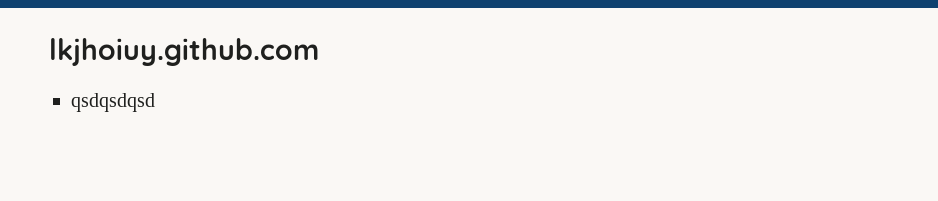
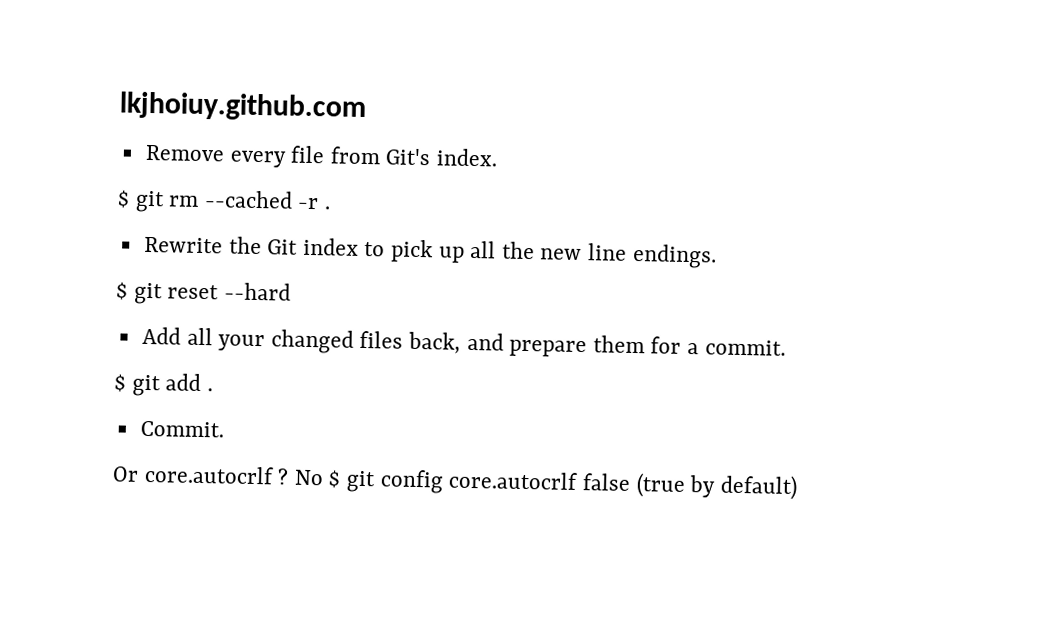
[71,93,155,112] qsdqsdqsd -> [144,144,499,168] [117,190,331,213] [143,236,717,269] [116,282,291,305] [141,326,786,358] [114,373,213,397] [139,420,224,438] [112,464,798,501] Remove every file from Git's index. // $ git rm --cached -r . // Rewrite the Git index to pick up all the new line endings. // $ git reset --hard // Add all your changed files back, and prepare them for a commit. // $ git add . // Commit. // Or core.autocrlf ? No $ git config core.autocrlf false (true by default)

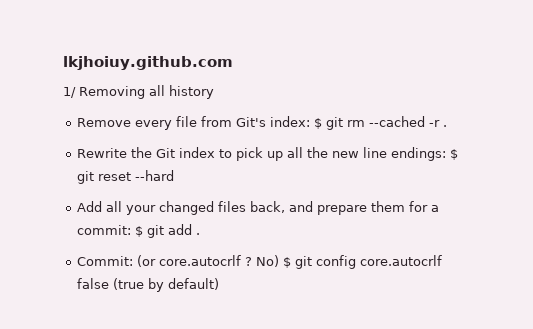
(367, 106) none -> [63,85,214,99] // 1/ Removing all history
[436,148,499,167] index. // -> [270,116,311,127] index:
[631,243,717,269] endings. // -> [391,147,447,161] endings:
[704,339,786,356] commit. // -> [77,225,132,235] commit:
[139,420,224,438] [112,466,139,482] Commit. // Or -> [77,255,157,267] Commit: (or
[293,469,324,486] No -> [256,255,280,267] No)

